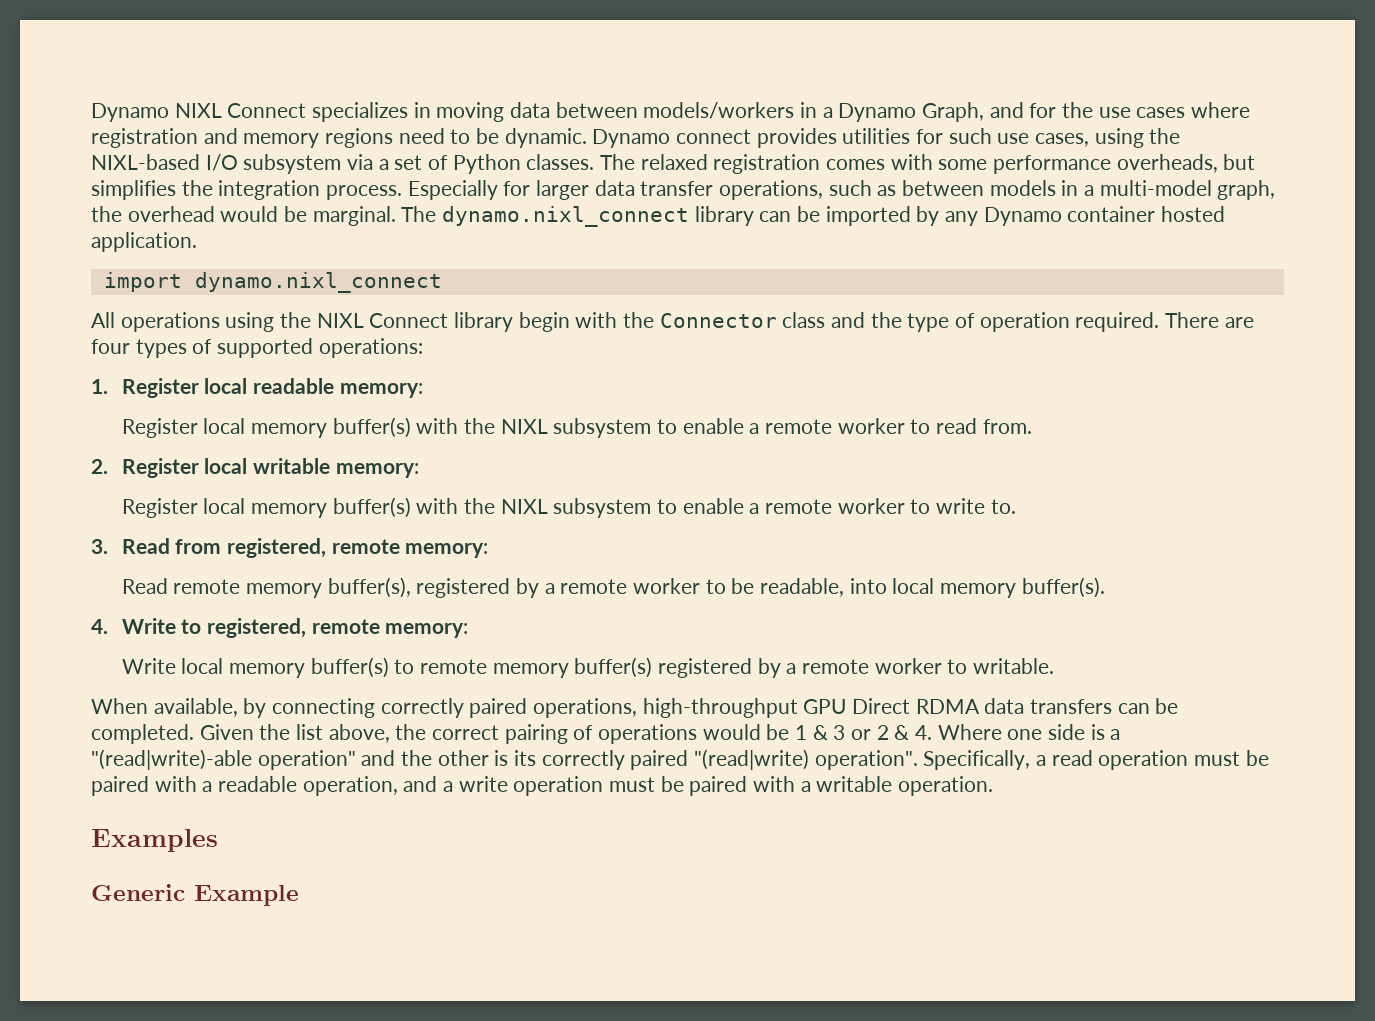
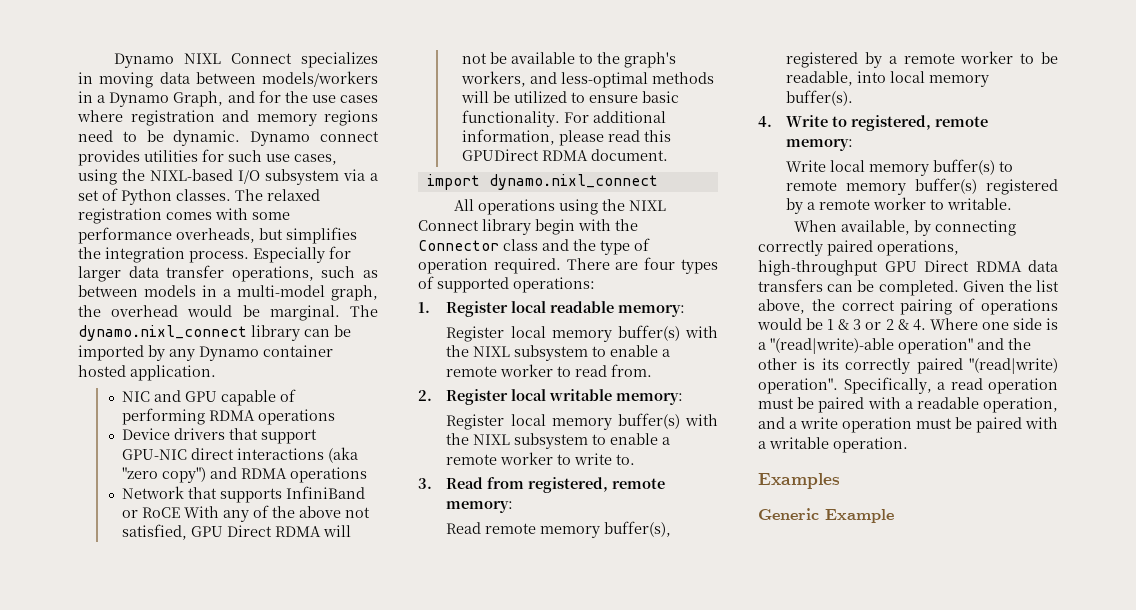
(197, 242) none -> [122,389,297,406] [122,408,336,425] [122,428,318,444] [122,447,359,463] [122,467,368,483] [122,486,366,503] [122,505,371,522] [122,524,352,540] [462,52,677,68] [461,71,715,88] [461,91,680,103] [462,110,667,127] [462,129,672,146] [462,149,669,161] // NIC and GPU capable of performing RDMA operations // Device drivers that support GPU-NIC direct interactions (aka "zero copy") and RDMA operations // Network that supports InfiniBand or RoCE With any of the above not satisfied, GPU Direct RDMA will not be available to the graph's workers, and less-optimal methods will be utilized to ensure basic functionality. For additional information, please read this GPUDirect RDMA document.

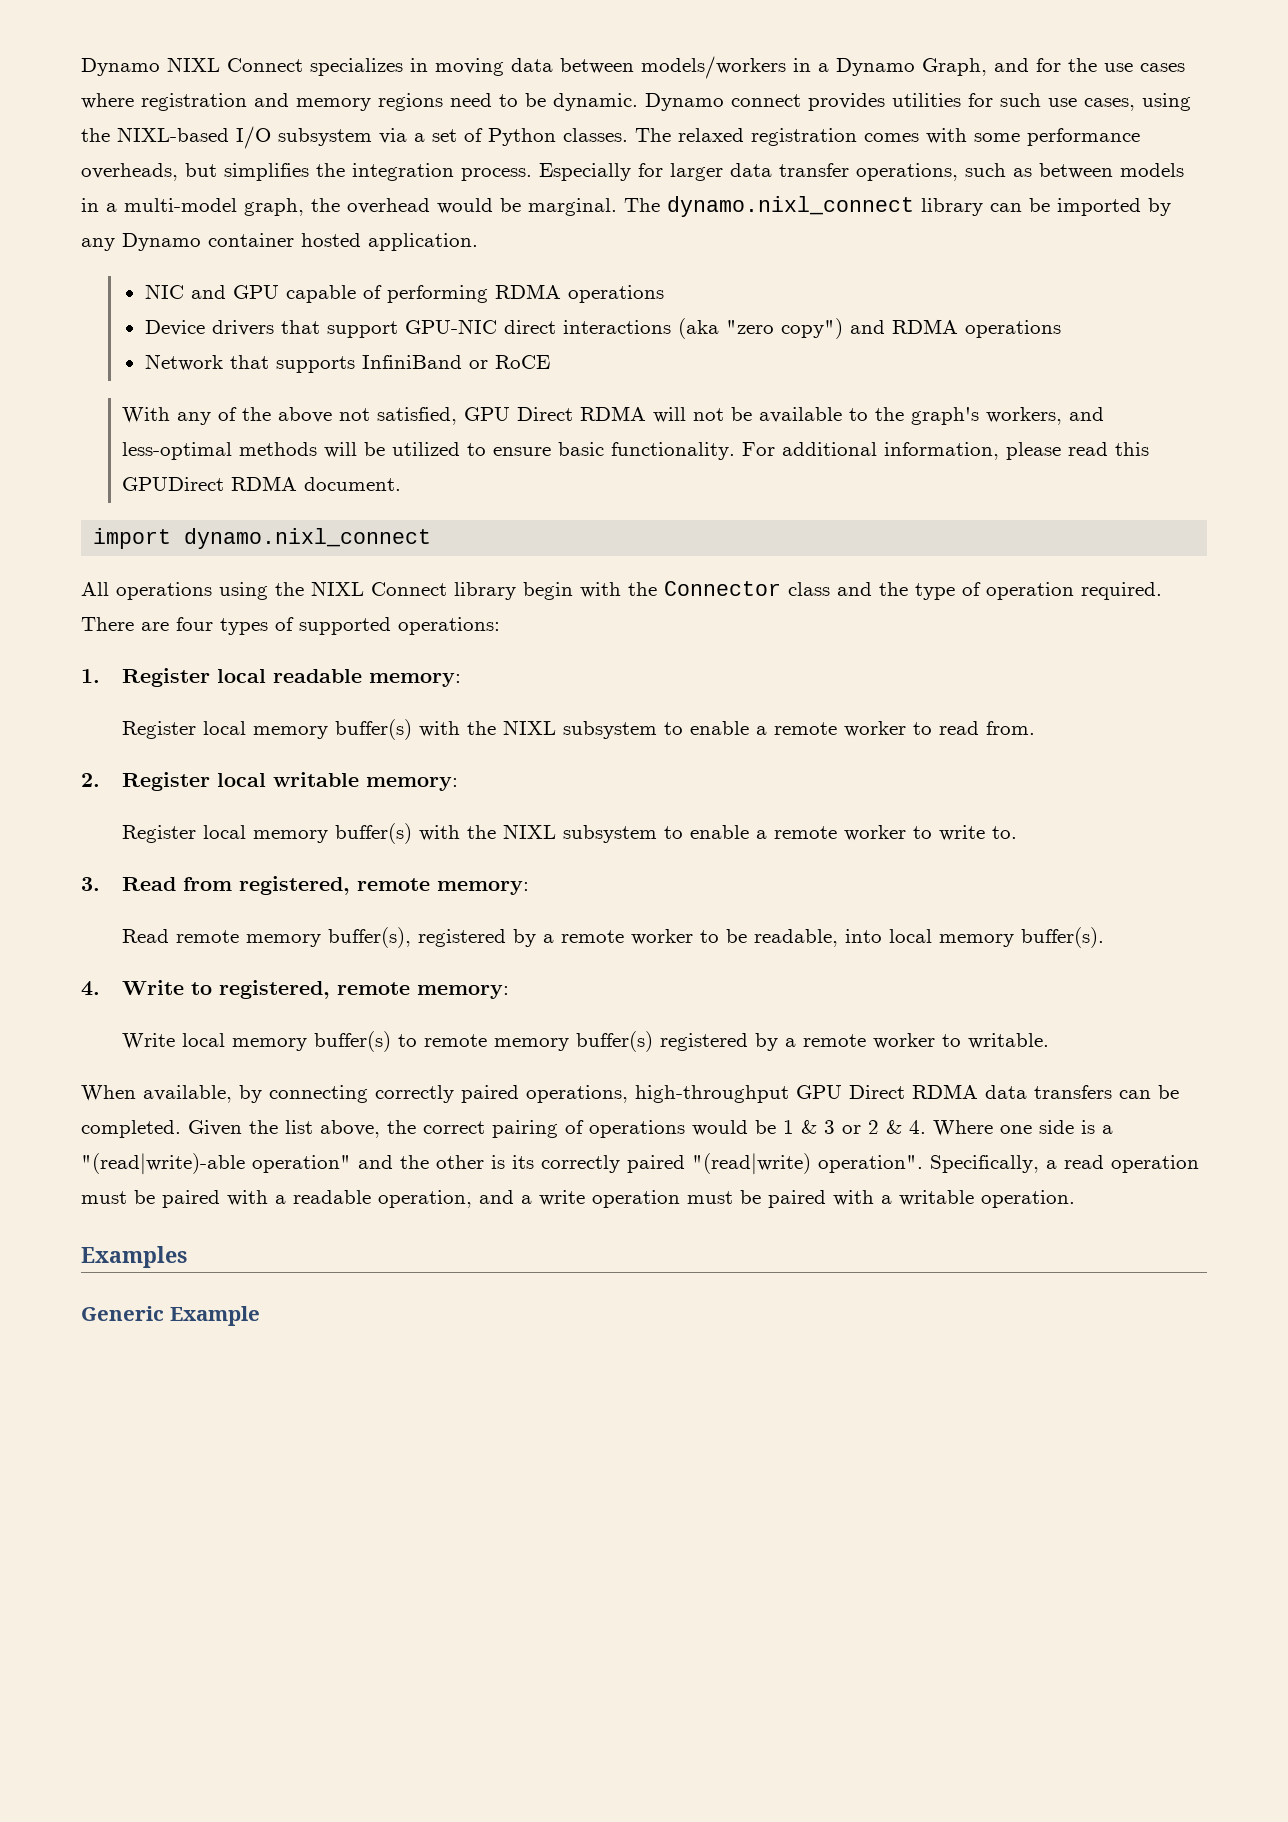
(181, 512) none -> (550, 362) //

